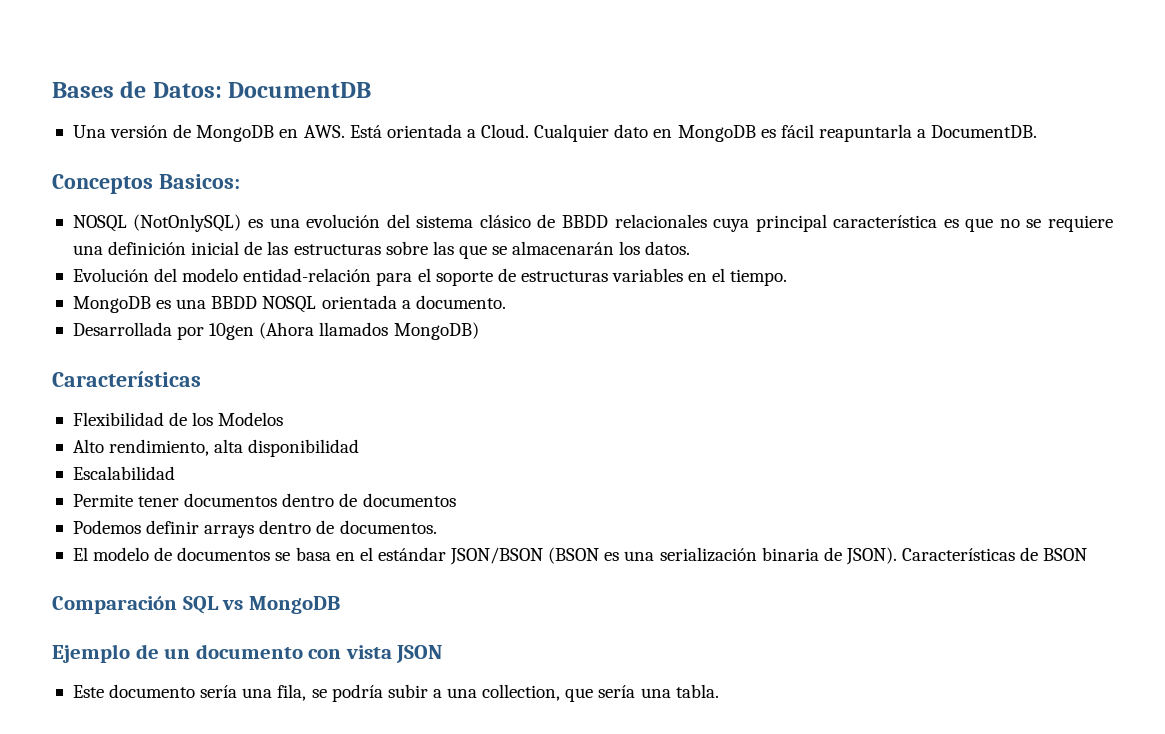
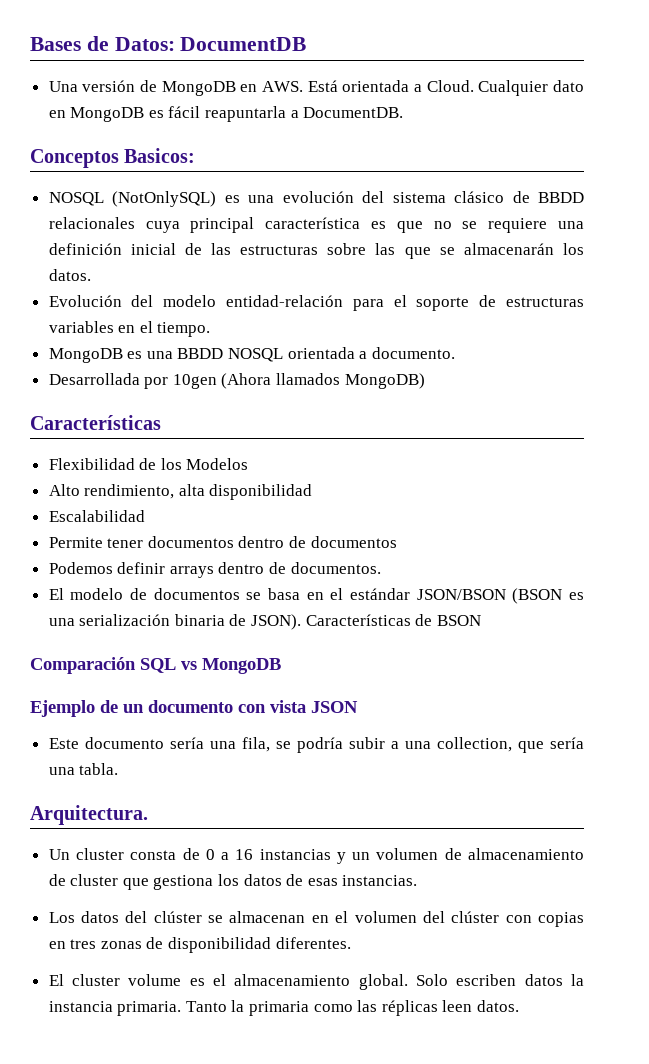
(719, 691) none -> [30,805,148,825] [48,848,584,864] [48,874,418,890] [48,911,584,927] [48,937,351,953] [48,974,584,990] [48,1000,520,1016] // Arquitectura. // Un cluster consta de 0 a 16 instancias y un volumen de almacenamiento de cluster que gestiona los datos de esas instancias. // Los datos del clúster se almacenan en el volumen del clúster con copias en tres zonas de disponibilidad diferentes. // El cluster volume es el almacenamiento global. Solo escriben datos la instancia primaria. Tanto la primaria como las réplicas leen datos.

